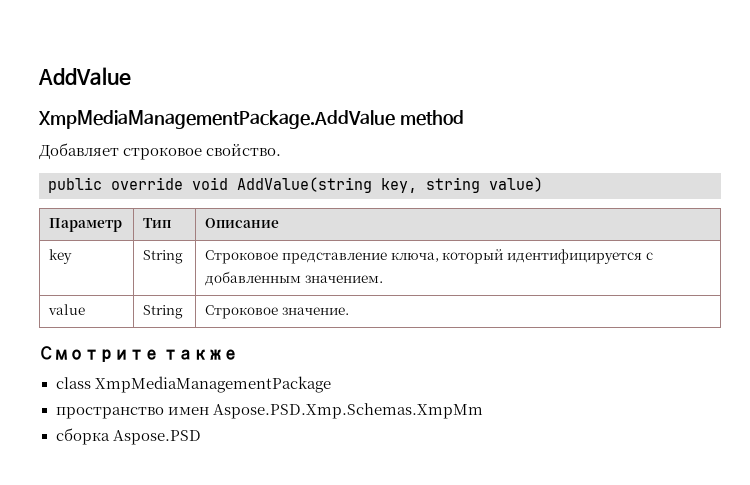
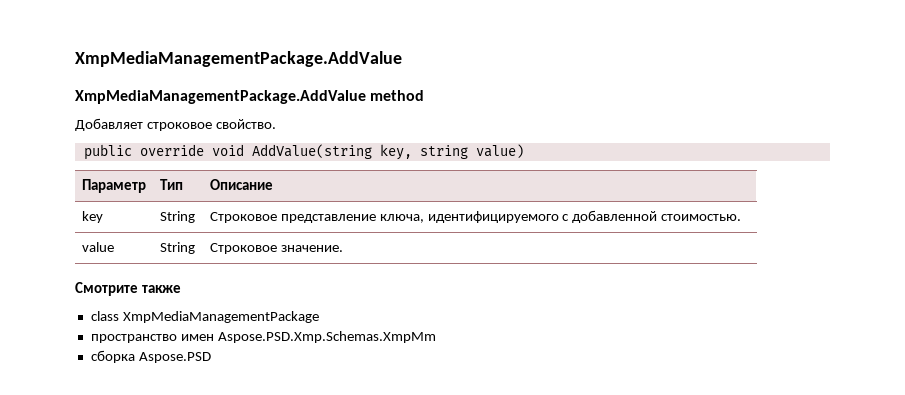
[38,67,131,86] AddValue -> [75,51,402,67] XmpMediaManagementPackage.AddValue
[442,249,653,264] [205,271,383,286] который идентифицируется с добавленным значением. -> [427,210,742,223] идентифицируемого с добавленной стоимостью.

